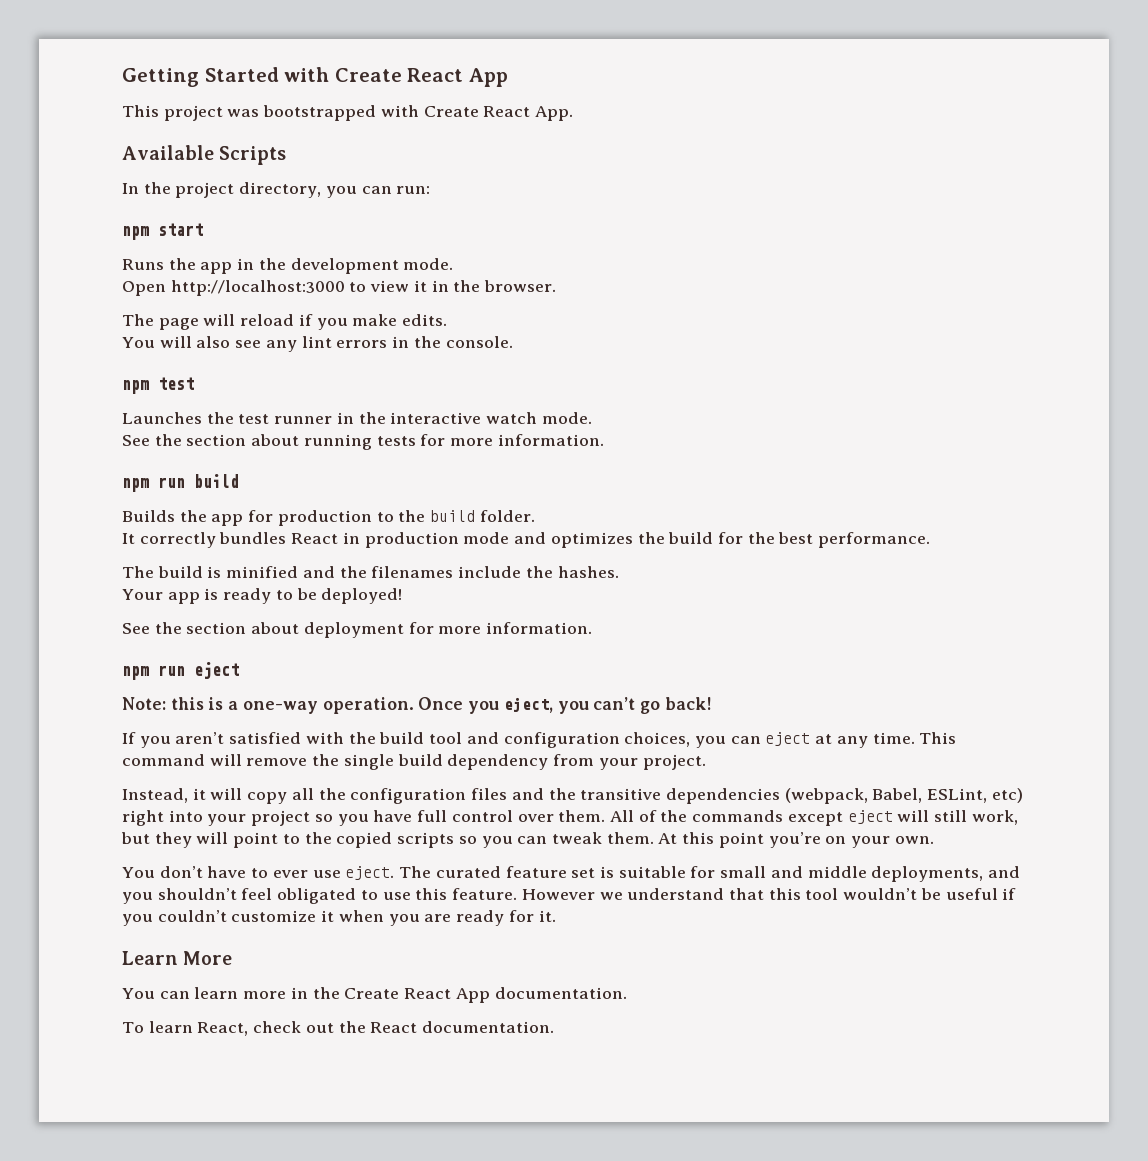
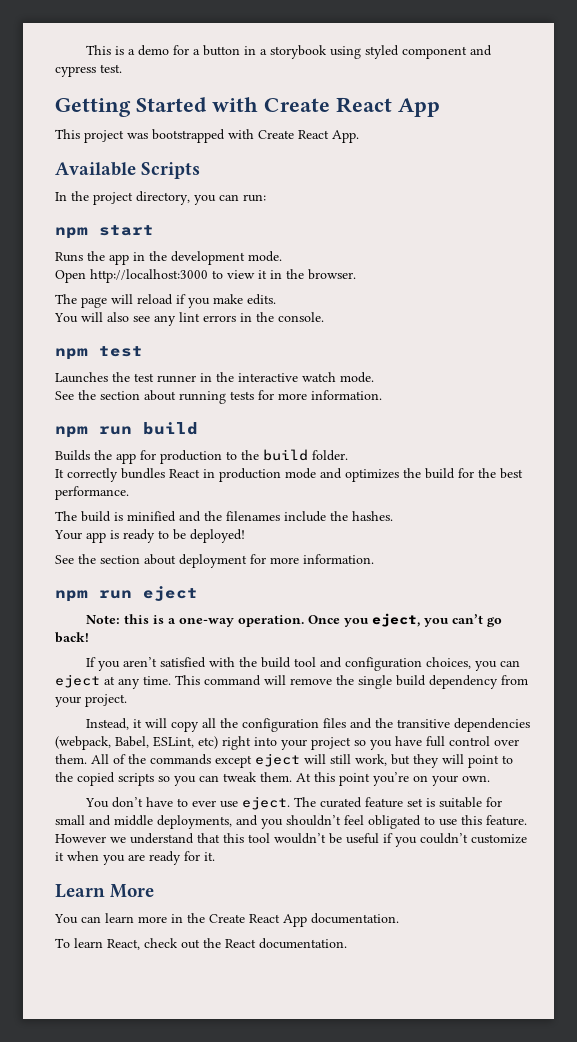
(122, 77) none -> [85,45,492,59] [55,64,122,77] This is a demo for a button in a storybook using styled component and cypress test. //

